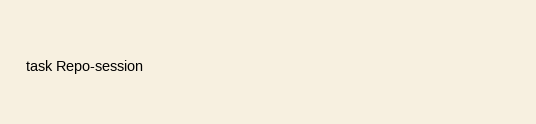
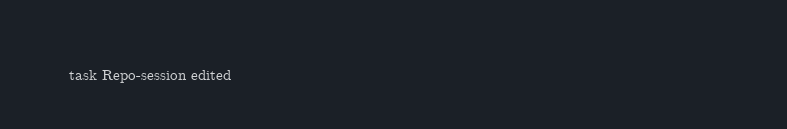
(143, 67) none -> [191,70,231,80] edited

